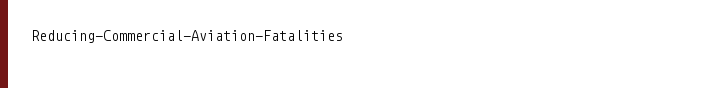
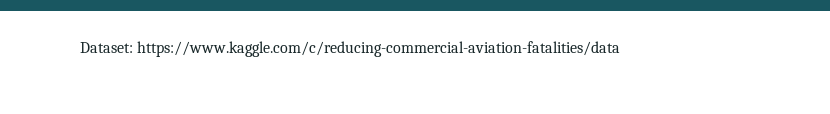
[31,30,343,43] Reducing-Commercial-Aviation-Fatalities -> [80,41,621,57] Dataset: https://www.kaggle.com/c/reducing-commercial-aviation-fatalities/data

